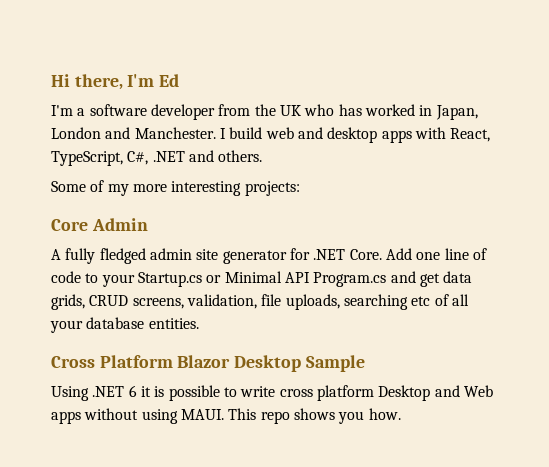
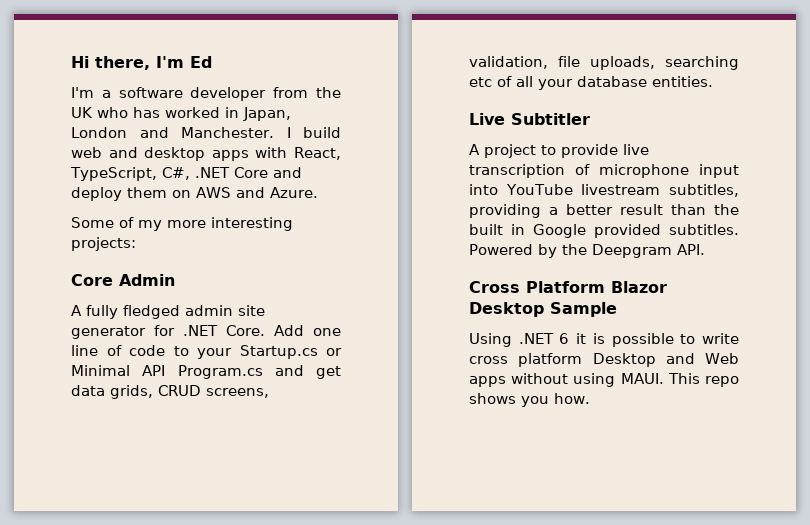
[188,150,263,162] and others. -> [233,167,302,178] [71,187,318,201] Core and deploy them on AWS and Azure.
(199, 323) none -> [469,113,590,125] [469,144,649,158] [469,164,739,178] [469,184,739,197] [469,204,739,218] [469,224,739,238] [469,244,705,258] // Live Subtitler // A project to provide live transcription of microphone input into YouTube livestream subtitles, providing a better result than the built in Google provided subtitles. Powered by the Deepgram API.

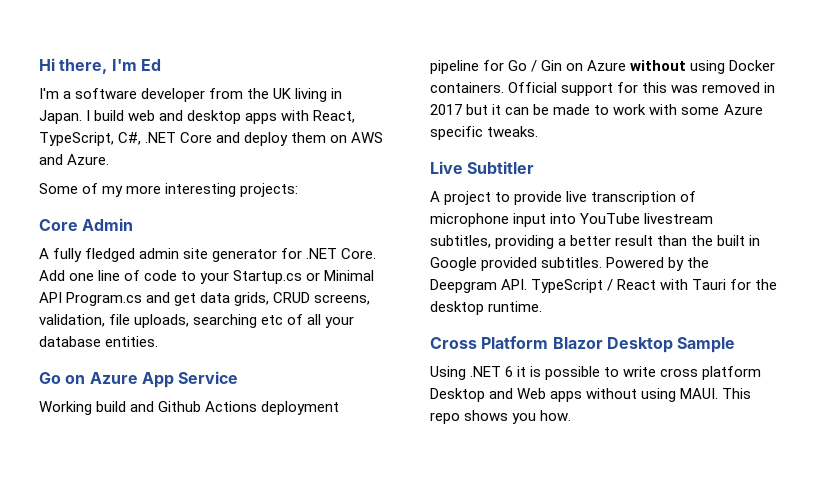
[97,107,291,121] [71,127,275,138] who has worked in Japan, London and Manchester. -> [295,88,343,102] [39,110,82,124] living in Japan.
(713, 81) none -> [39,371,239,388] [39,401,340,415] [430,60,776,74] [430,82,776,96] [430,104,763,115] [430,126,539,140] // Go on Azure App Service // Working build and Github Actions deployment pipeline for Go / Gin on Azure without using Docker containers. Official support for this was removed in 2017 but it can be made to work with some Azure specific tweaks.
(705, 249) none -> [531,279,778,293] [430,301,543,315] TypeScript / React with Tauri for the desktop runtime.

